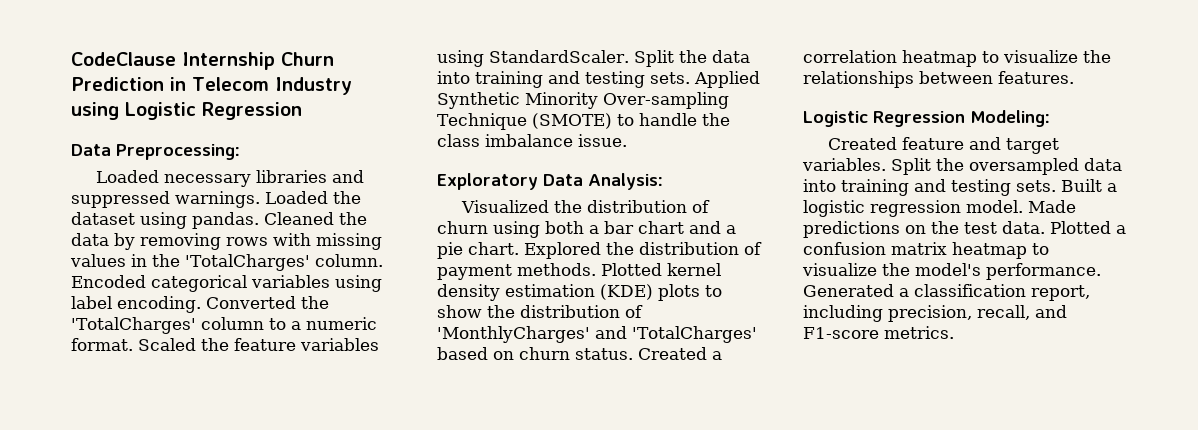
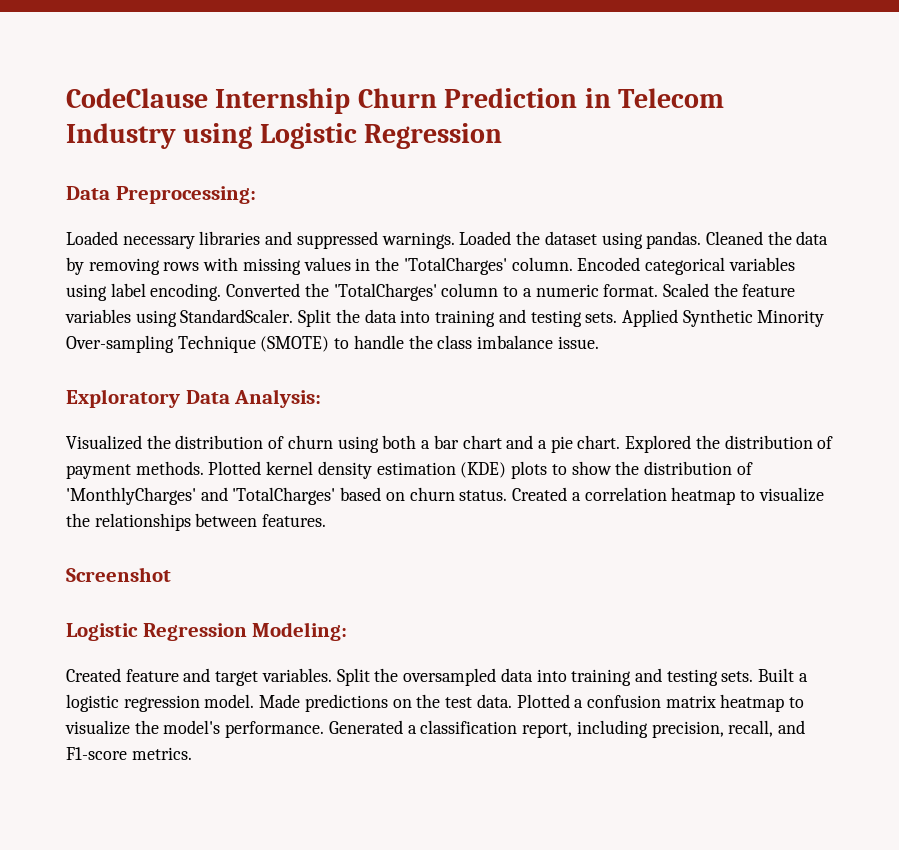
(1074, 77) none -> [66,567,171,582] // Screenshot

